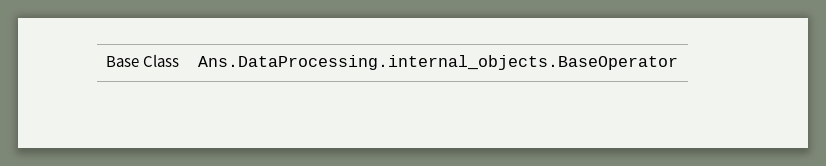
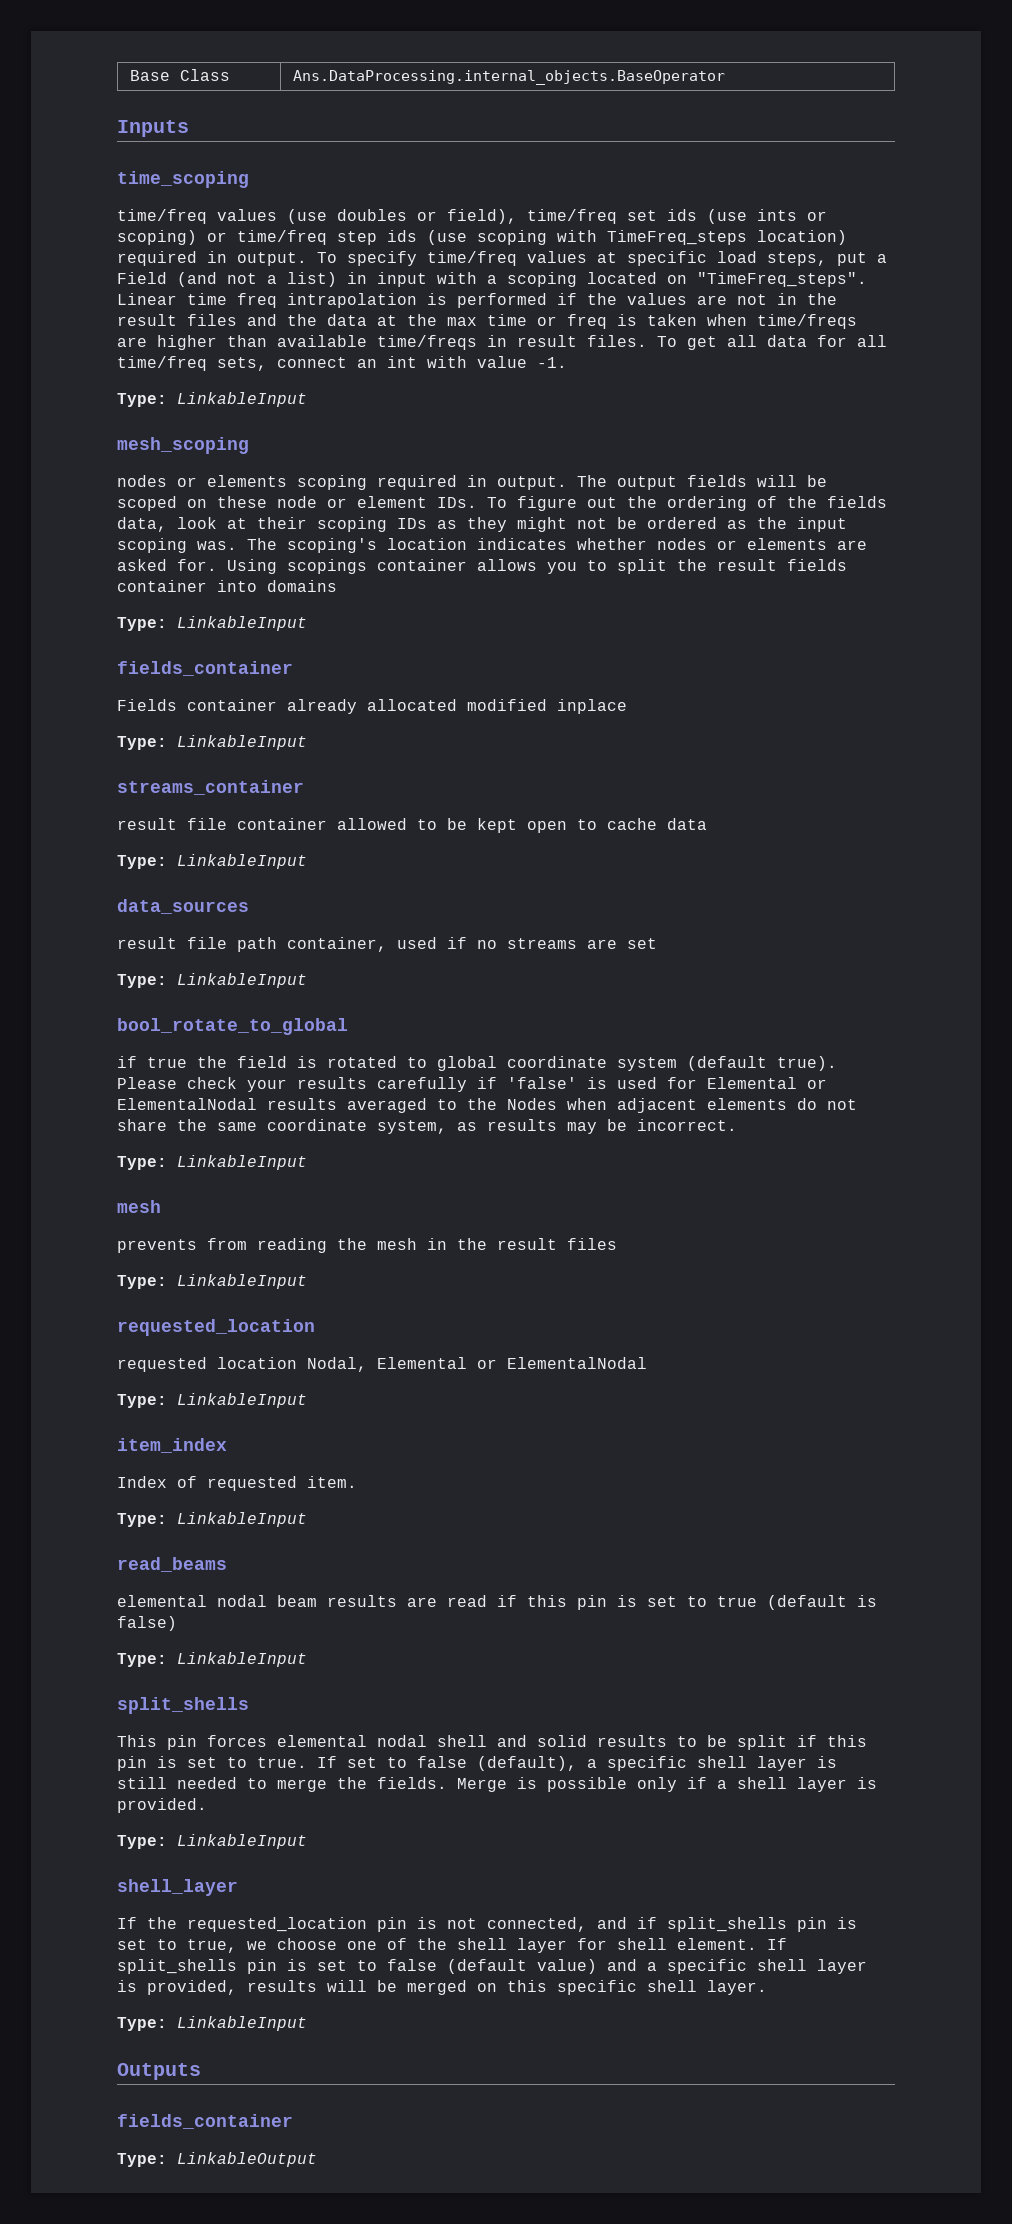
(678, 62) none -> [117,120,189,137] [117,171,249,188] [117,209,827,224] [117,230,847,245] [117,251,887,266] [117,272,867,287] [117,293,837,308] [117,314,857,329] [117,335,887,350] [117,356,567,371] [117,392,307,407] [117,437,249,454] [117,475,827,490] [117,496,887,511] [117,517,847,532] [117,538,867,553] [117,559,847,574] [117,580,337,592] [117,616,307,631] [117,661,293,676] [117,699,627,714] [117,735,307,750] [117,780,304,795] [117,818,707,833] [117,854,307,869] [117,899,249,914] [117,937,657,952] [117,973,307,988] [117,1018,348,1035] [117,1056,837,1071] [117,1077,827,1092] [117,1098,857,1113] [117,1119,737,1134] [117,1155,307,1170] [117,1200,161,1213] [117,1238,617,1253] [117,1274,307,1289] [117,1319,315,1336] [117,1357,647,1372] [117,1393,307,1408] [117,1438,227,1453] [117,1476,357,1491] [117,1512,307,1527] [117,1557,227,1572] [117,1595,877,1610] [117,1616,177,1631] [117,1652,307,1667] [117,1697,249,1714] [117,1735,867,1750] [117,1756,837,1771] [117,1777,877,1792] [117,1798,207,1813] [117,1834,307,1849] [117,1879,238,1896] [117,1917,857,1932] [117,1938,787,1953] [117,1959,867,1974] [117,1980,767,1995] [117,2016,307,2031] [117,2063,201,2080] [117,2114,293,2129] [117,2152,317,2167] // Inputs // time_scoping // time/freq values (use doubles or field), time/freq set ids (use ints or scoping) or time/freq step ids (use scoping with TimeFreq_steps location) required in output. To specify time/freq values at specific load steps, put a Field (and not a list) in input with a scoping located on "TimeFreq_steps". Linear time freq intrapolation is performed if the values are not in the result files and the data at the max time or freq is taken when time/freqs are higher than available time/freqs in result files. To get all data for all time/freq sets, connect an int with value -1. // Type: LinkableInput // mesh_scoping // nodes or elements scoping required in output. The output fields will be scoped on these node or element IDs. To figure out the ordering of the fields data, look at their scoping IDs as they might not be ordered as the input scoping was. The scoping's location indicates whether nodes or elements are asked for. Using scopings container allows you to split the result fields container into domains // Type: LinkableInput // fields_container // Fields container already allocated modified inplace // Type: LinkableInput // streams_container // result file container allowed to be kept open to cache data // Type: LinkableInput // data_sources // result file path container, used if no streams are set // Type: LinkableInput // bool_rotate_to_global // if true the field is rotated to global coordinate system (default true). Please check your results carefully if 'false' is used for Elemental or ElementalNodal results averaged to the Nodes when adjacent elements do not share the same coordinate system, as results may be incorrect. // Type: LinkableInput // mesh // prevents from reading the mesh in the result files // Type: LinkableInput // requested_location // requested location Nodal, Elemental or ElementalNodal // Type: LinkableInput // item_index // Index of requested item. // Type: LinkableInput // read_beams // elemental nodal beam results are read if this pin is set to true (default is false) // Type: LinkableInput // split_shells // This pin forces elemental nodal shell and solid results to be split if this pin is set to true. If set to false (default), a specific shell layer is still needed to merge the fields. Merge is possible only if a shell layer is provided. // Type: LinkableInput // shell_layer // If the requested_location pin is not connected, and if split_shells pin is set to true, we choose one of the shell layer for shell element. If split_shells pin is set to false (default value) and a specific shell layer is provided, results will be merged on this specific shell layer. // Type: LinkableInput // Outputs // fields_container // Type: LinkableOutput

